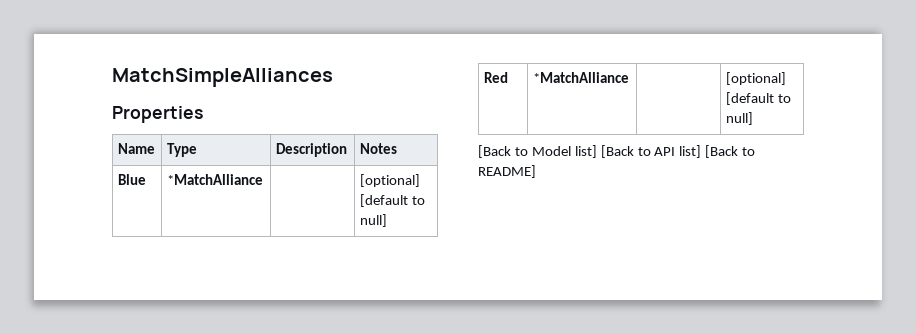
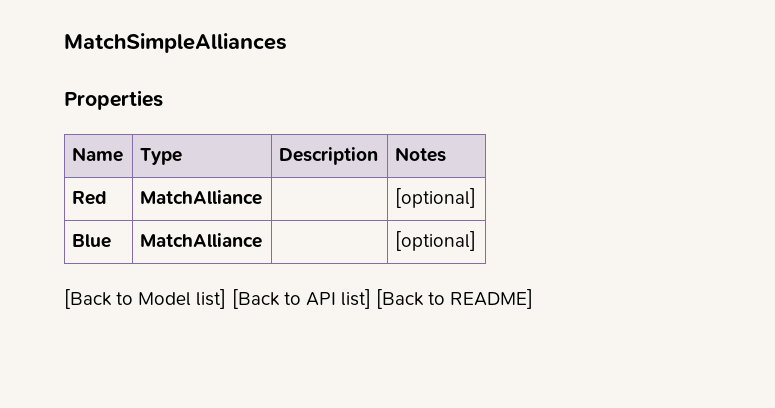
[117,174,146,185] [166,174,263,185] [359,174,420,187] [359,194,425,207] [359,214,387,227] [483,72,508,83] [532,72,629,83] [725,72,786,85] [725,92,791,105] [725,112,753,125] Blue | *MatchAlliance | | [optional] [default to null] // Red | *MatchAlliance | | [optional] [default to null] -> [72,191,108,205] [140,190,263,205] [395,188,477,208] [72,234,112,248] [140,233,263,248] [395,231,477,251] Red | MatchAlliance | | [optional] // Blue | MatchAlliance | | [optional]

